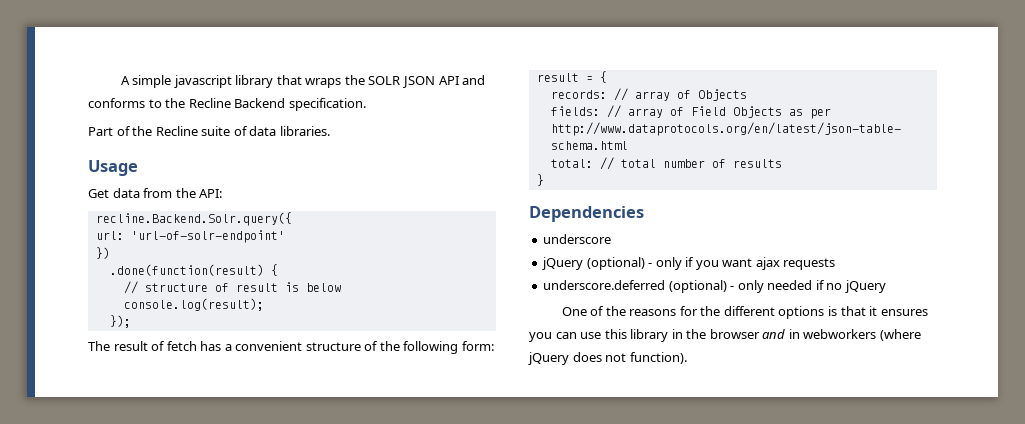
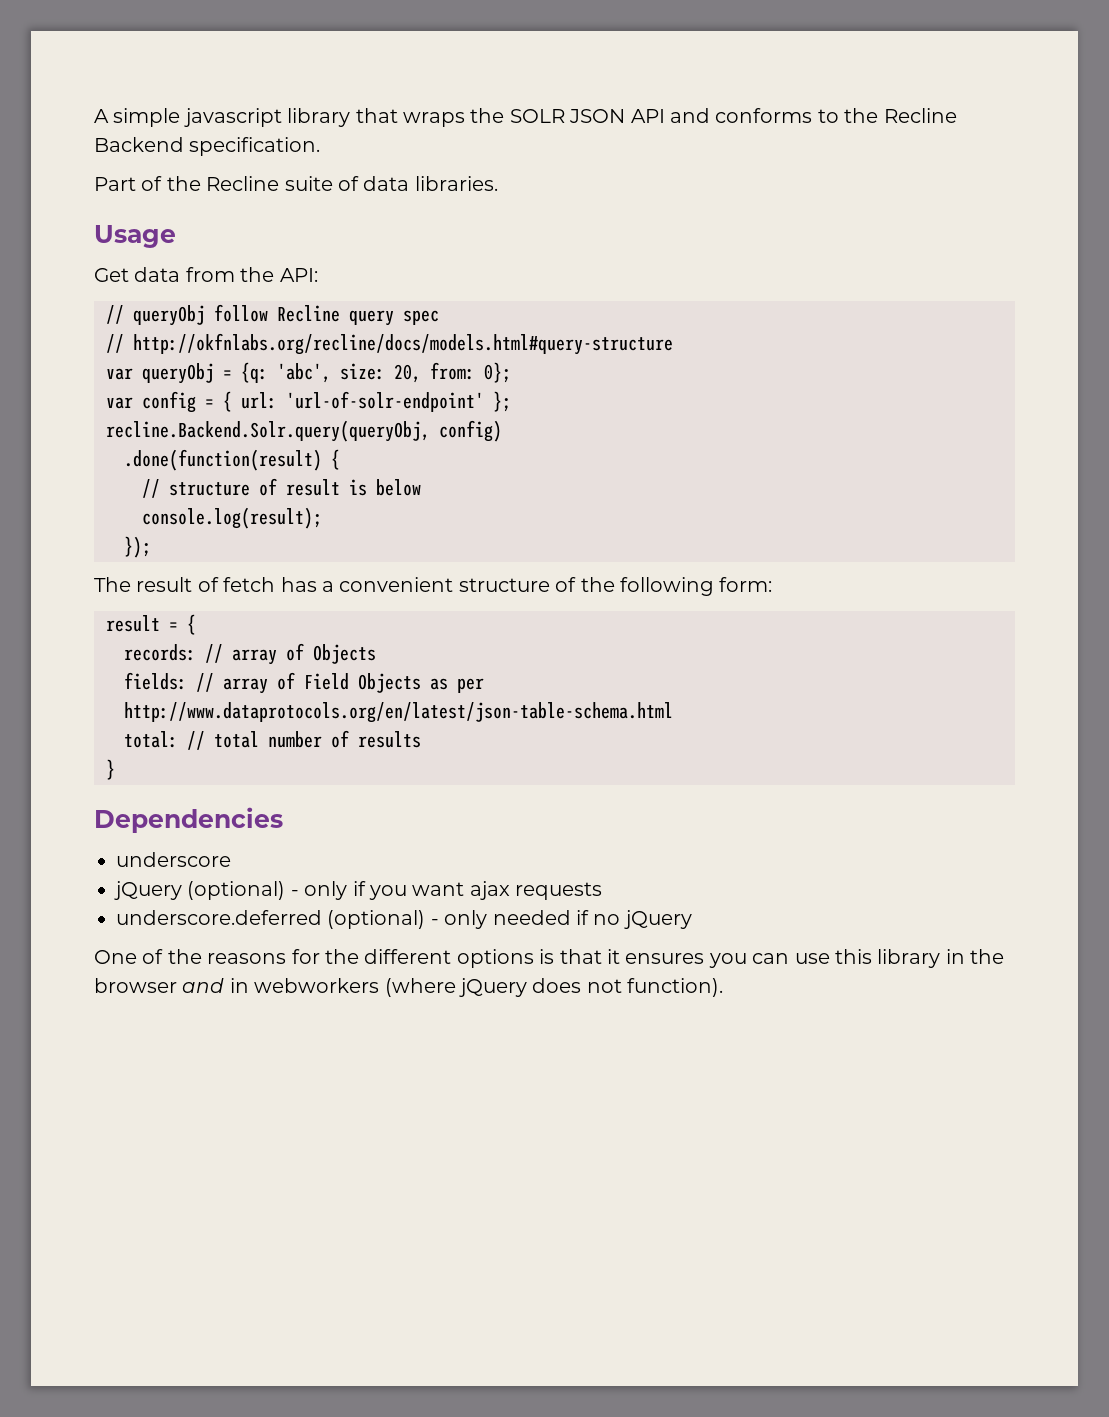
[95,212,292,226] recline.Backend.Solr.query({ // -> [106,304,439,326] [106,333,673,355] [106,362,511,384] [106,391,232,413] // queryObj follow Recline query spec // // http://okfnlabs.org/recline/docs/models.html#query-structure // var queryObj = {q: 'abc', size: 20, from: 0}; // var config = {
[95,247,110,259] // }) -> [493,391,511,412] [106,420,502,442] }; // recline.Backend.Solr.query(queryObj, config)

